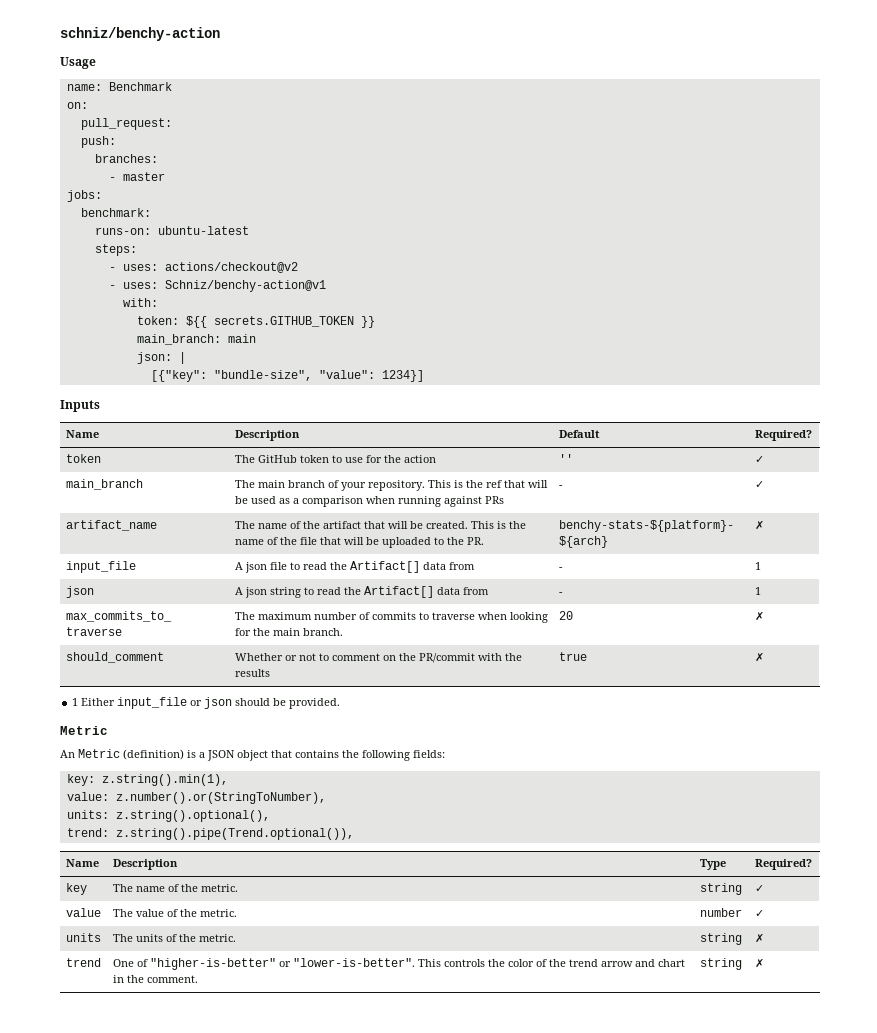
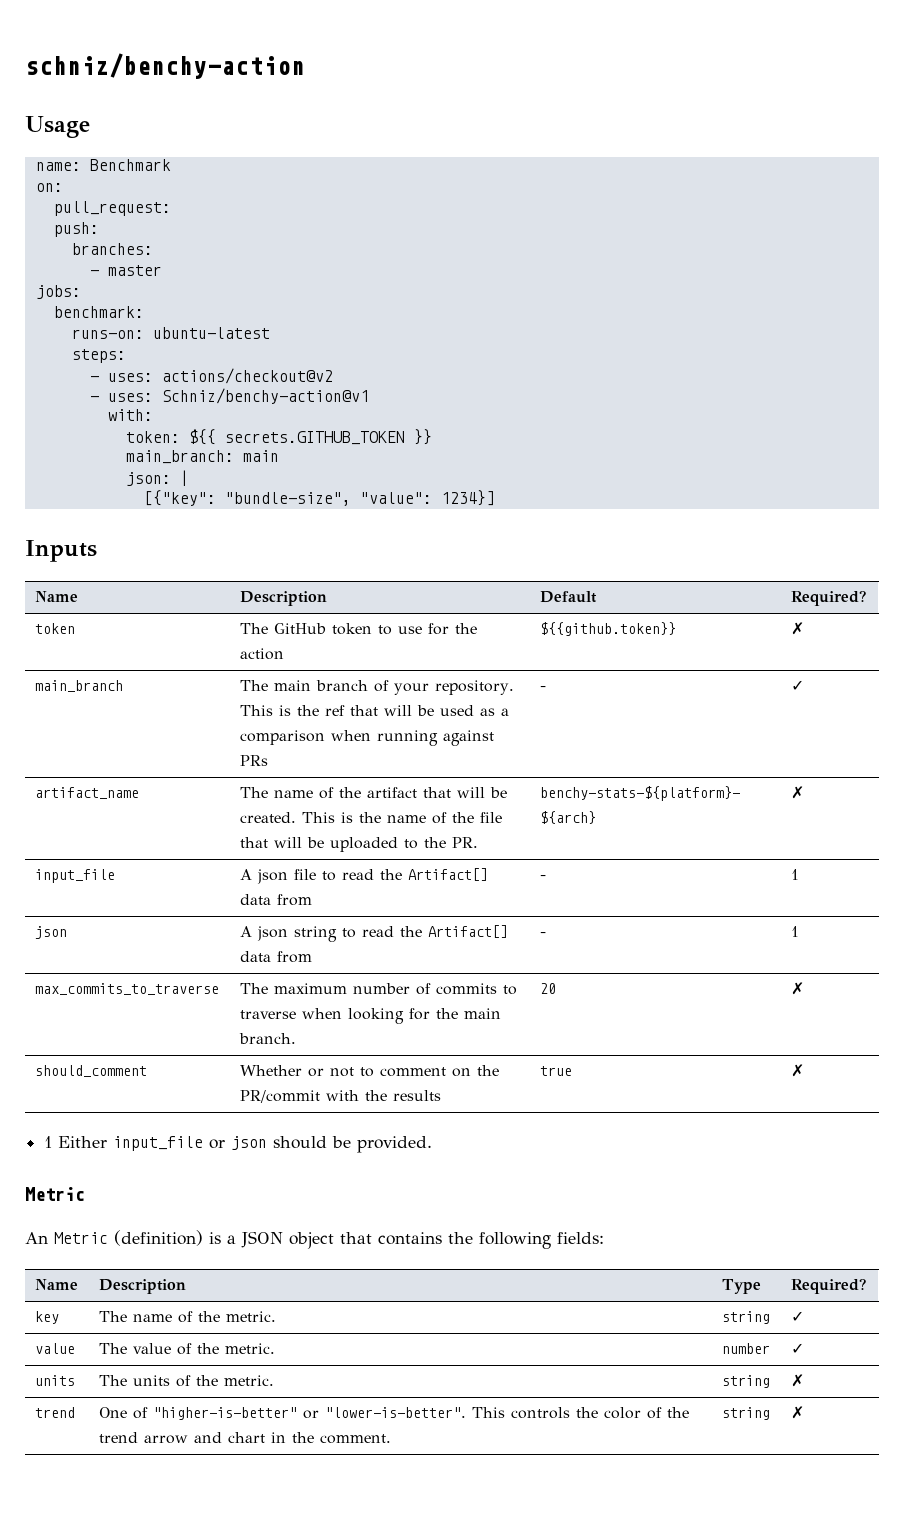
[558,454,573,463] [754,456,764,463] '' | ✓ -> [540,622,677,636] [791,622,805,635] ${{github.token}} | ✗
[66,774,228,786] [66,792,326,804] [66,810,270,822] [66,828,354,840] // key: z.string().min(1), // value: z.number().or(StringToNumber), // units: z.string().optional(), // trend: z.string().pipe(Trend.optional()), -> (604, 1238) none

